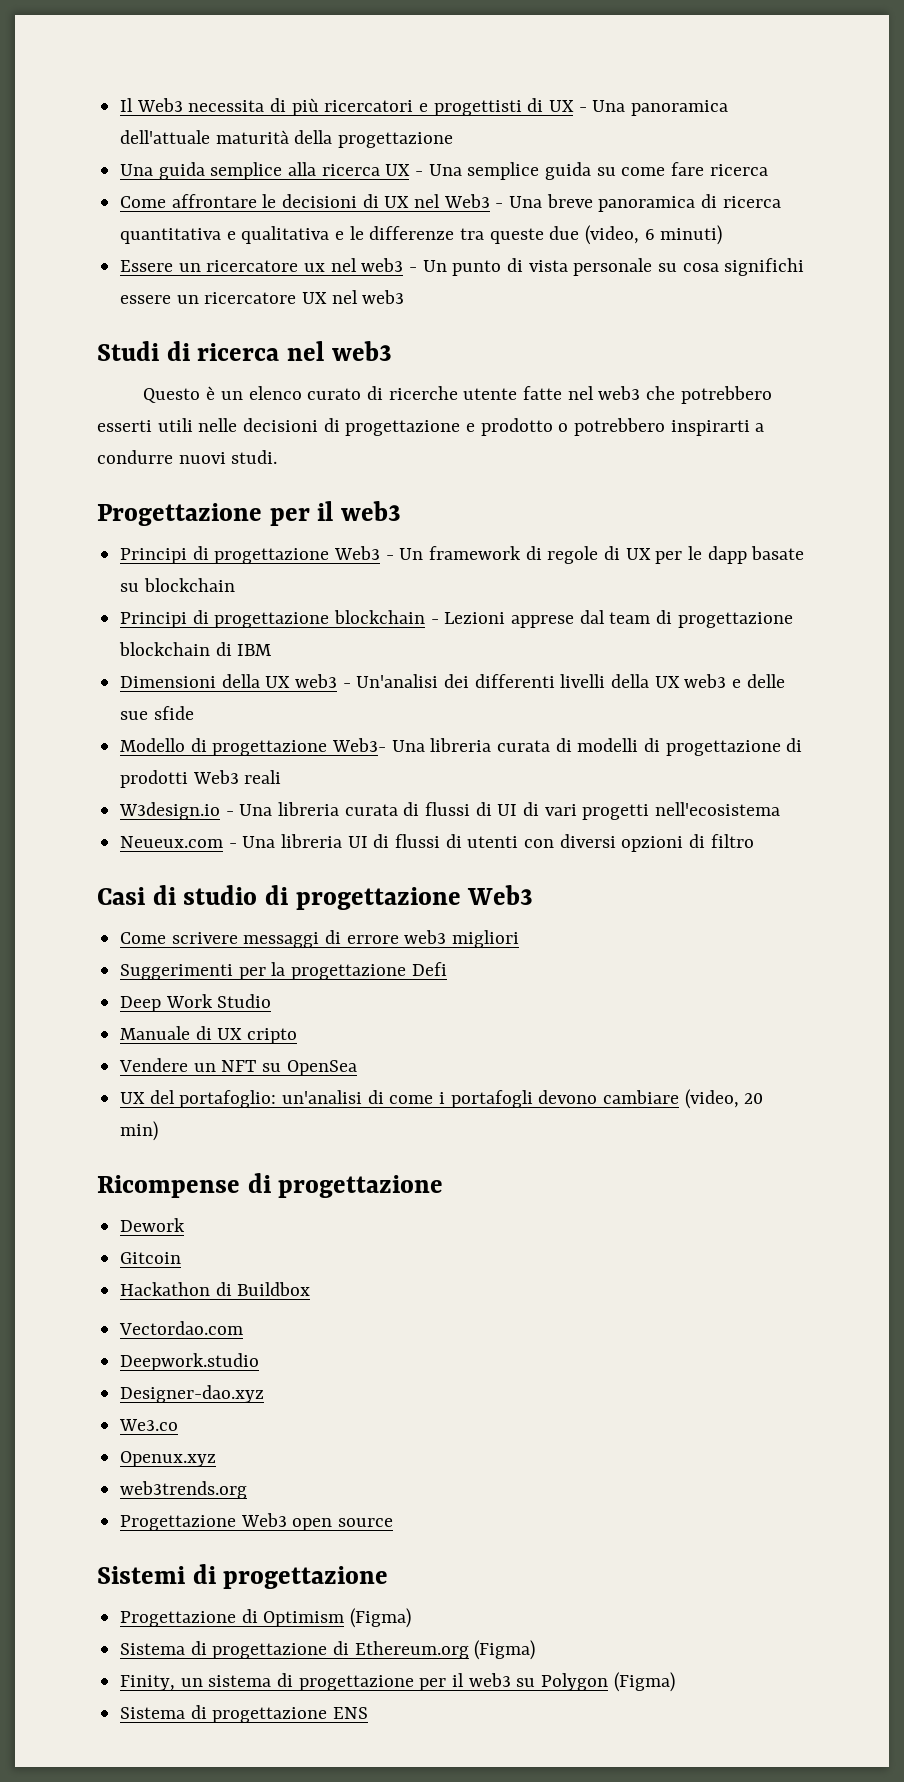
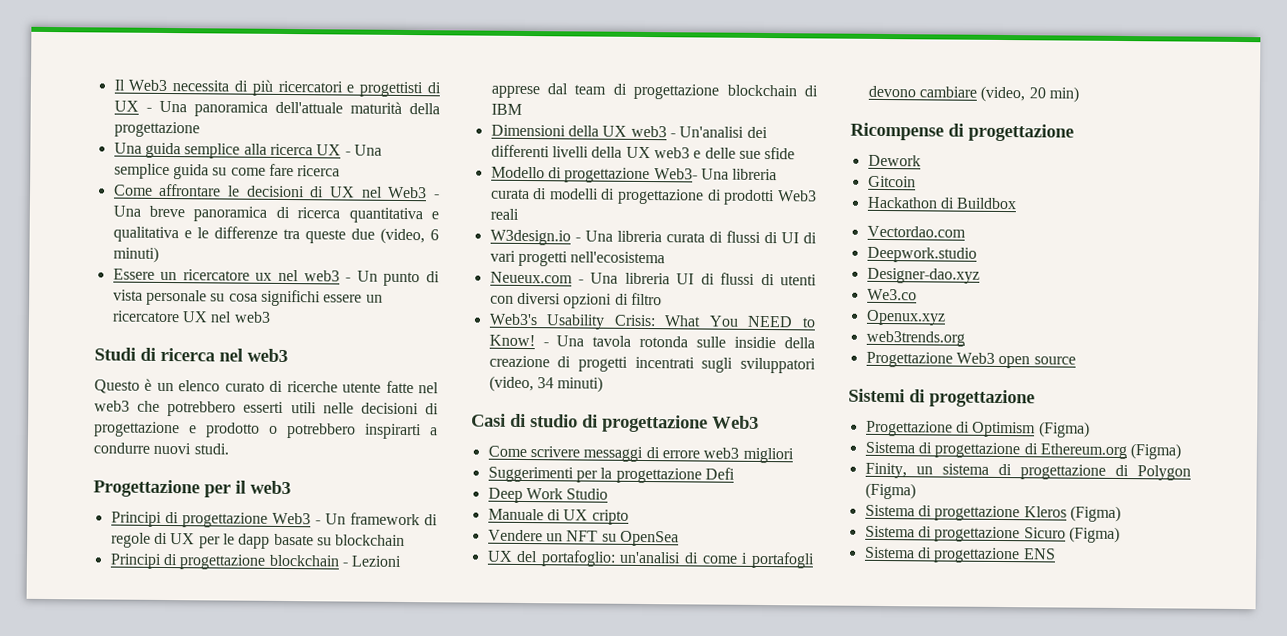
(754, 841) none -> [488,313,816,330] [488,334,815,349] [488,355,816,374] [488,375,604,393] // Web3's Usability Crisis: What You NEED to Know! - Una tavola rotonda sulle insidie della creazione di progetti incentrati sugli sviluppatori (video, 34 minuti)
[419,1673,609,1691] per il web3 su Polygon -> [1114,464,1191,481] [864,482,916,500] [864,504,1121,523] [864,525,1066,543] di Polygon (Figma) // Sistema di progettazione Kleros (Figma) // Sistema di progettazione Sicuro

